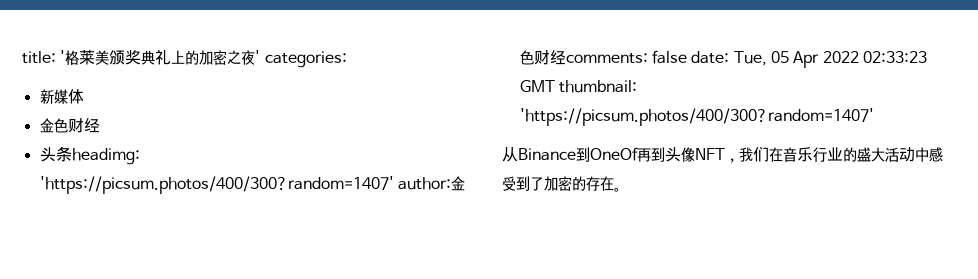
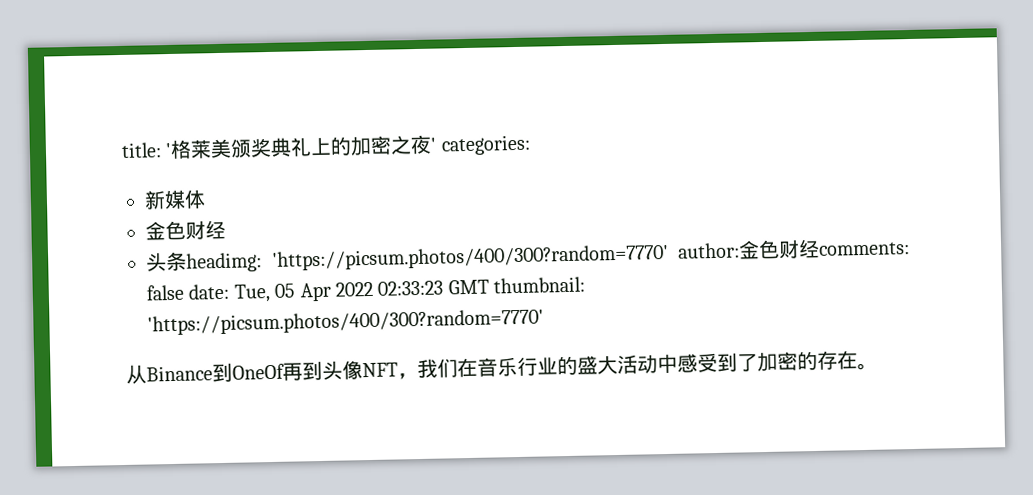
[39,176,394,194] 'https://picsum.photos/400/300?random=1407' -> [271,243,669,271] 'https://picsum.photos/400/300?random=7770'
[519,108,874,126] 'https://picsum.photos/400/300?random=1407' -> [147,308,544,336] 'https://picsum.photos/400/300?random=7770'

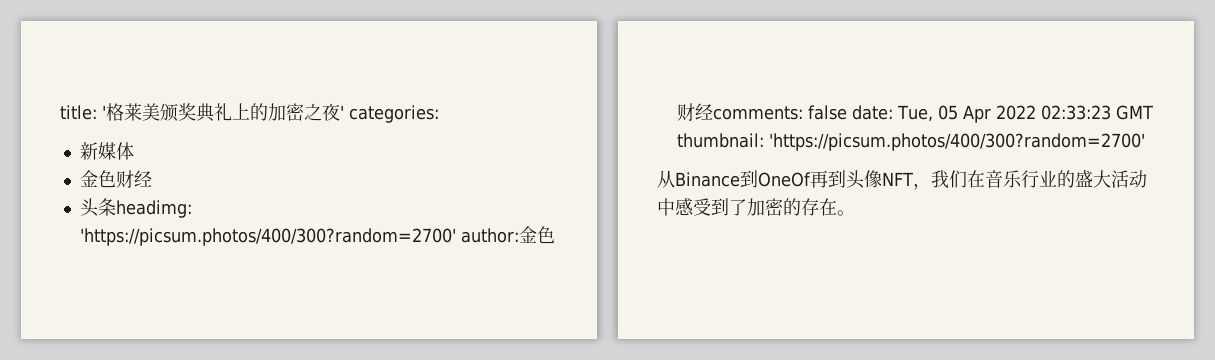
[271,243,669,271] 'https://picsum.photos/400/300?random=7770' -> [79,228,456,246] 'https://picsum.photos/400/300?random=2700'
[147,308,544,336] 'https://picsum.photos/400/300?random=7770' -> [768,133,1145,151] 'https://picsum.photos/400/300?random=2700'

